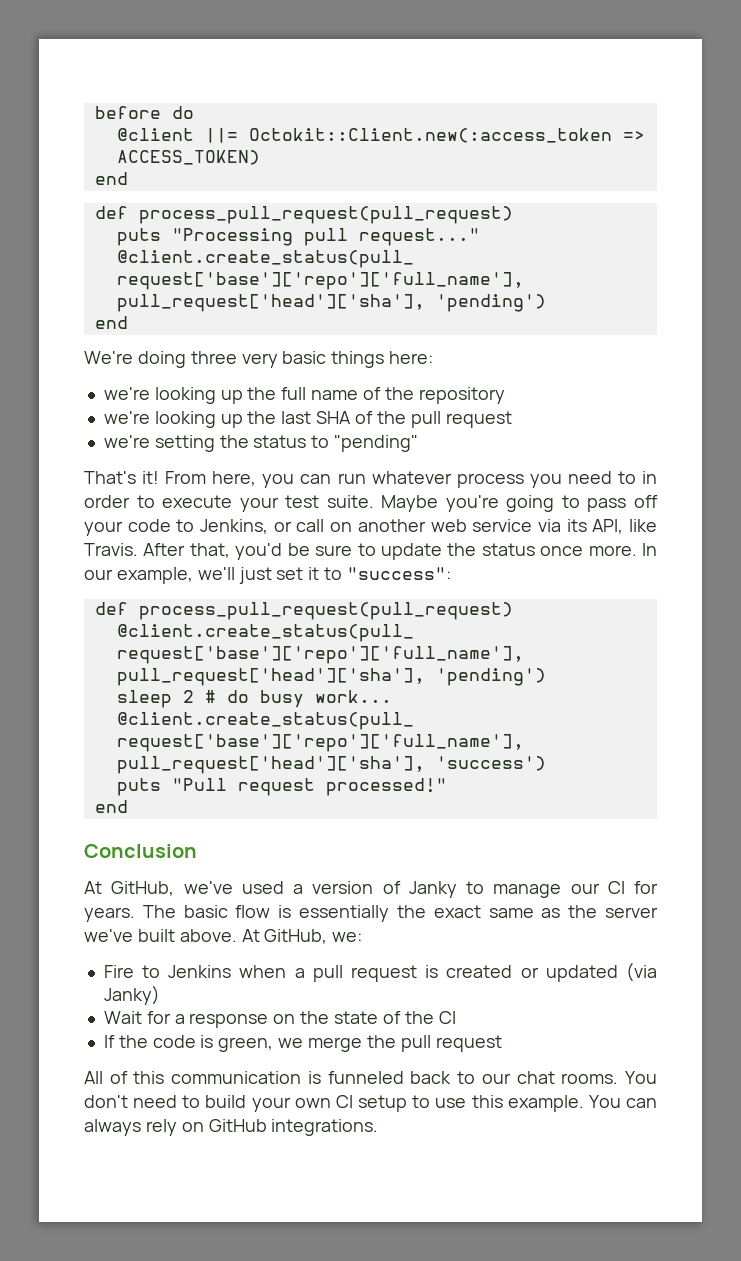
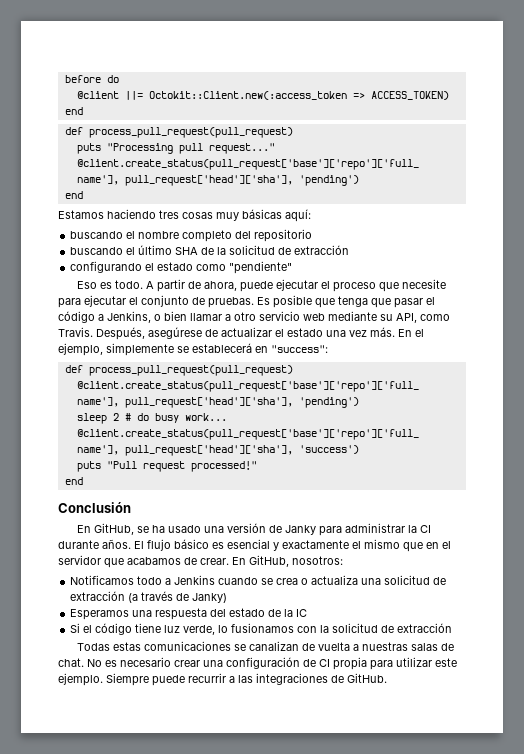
[84,351,434,368] [103,387,505,404] [103,411,512,428] [103,435,419,452] [84,471,657,488] [84,495,658,512] [84,519,657,536] [84,543,658,560] [84,567,343,584] We're doing three very basic things here: // we're looking up the full name of the repository // we're looking up the last SHA of the pull request // we're setting the status to "pending" // That's it! From here, you can run whatever process you need to in order to execute your test suite. Maybe you're going to pass off your code to Jenkins, or call on another web service via its API, like Travis. After that, you'd be sure to update the status once more. In our example, we'll just set it to -> [58,209,311,222] [70,229,313,242] [70,245,350,255] [70,261,293,274] [77,279,447,292] [58,295,435,308] [58,311,450,323] [58,327,424,340] [58,343,268,356] Estamos haciendo tres cosas muy básicas aquí: // buscando el nombre completo del repositorio // buscando el último SHA de la solicitud de extracción // configurando el estado como "pendiente" // Eso es todo. A partir de ahora, puede ejecutar el proceso que necesite para ejecutar el conjunto de pruebas. Es posible que tenga que pasar el código a Jenkins, o bien llamar a otro servicio web mediante su API, como Travis. Después, asegúrese de actualizar el estado una vez más. En el ejemplo, simplemente se establecerá en
[84,844,197,858] [84,881,658,898] [84,905,658,922] [84,929,363,944] [103,962,657,982] [103,985,160,1005] [103,1011,456,1028] [103,1035,502,1052] [84,1071,658,1084] [84,1095,657,1112] [84,1119,379,1136] Conclusion // At GitHub, we've used a version of Janky to manage our CI for years. The basic flow is essentially the exact same as the server we've built above. At GitHub, we: // Fire to Jenkins when a pull request is created or updated (via Janky) // Wait for a response on the state of the CI // If the code is green, we merge the pull request // All of this communication is funneled back to our chat rooms. You don't need to build your own CI setup to use this example. You can always rely on GitHub integrations. -> [58,502,131,513] [77,523,432,536] [58,539,451,552] [58,555,343,568] [70,575,447,585] [70,591,228,603] [70,608,308,620] [70,623,453,635] [77,641,455,651] [58,657,457,670] [58,673,387,686] Conclusión // En GitHub, se ha usado una versión de Janky para administrar la CI durante años. El flujo básico es esencial y exactamente el mismo que en el servidor que acabamos de crear. En GitHub, nosotros: // Notificamos todo a Jenkins cuando se crea o actualiza una solicitud de extracción (a través de Janky) // Esperamos una respuesta del estado de la IC // Si el código tiene luz verde, lo fusionamos con la solicitud de extracción // Todas estas comunicaciones se canalizan de vuelta a nuestras salas de chat. No es necesario crear una configuración de CI propia para utilizar este ejemplo. Siempre puede recurrir a las integraciones de GitHub.

